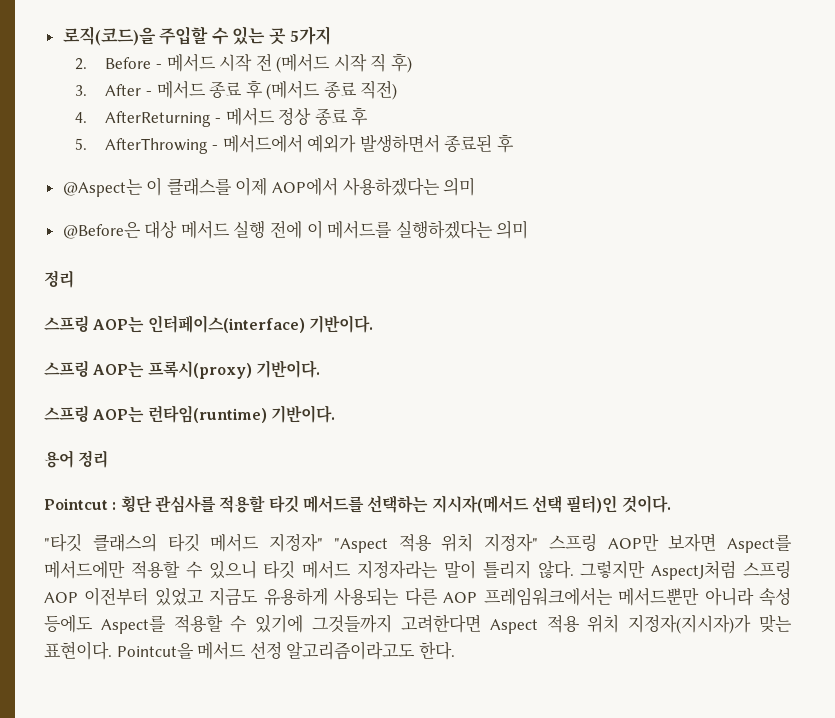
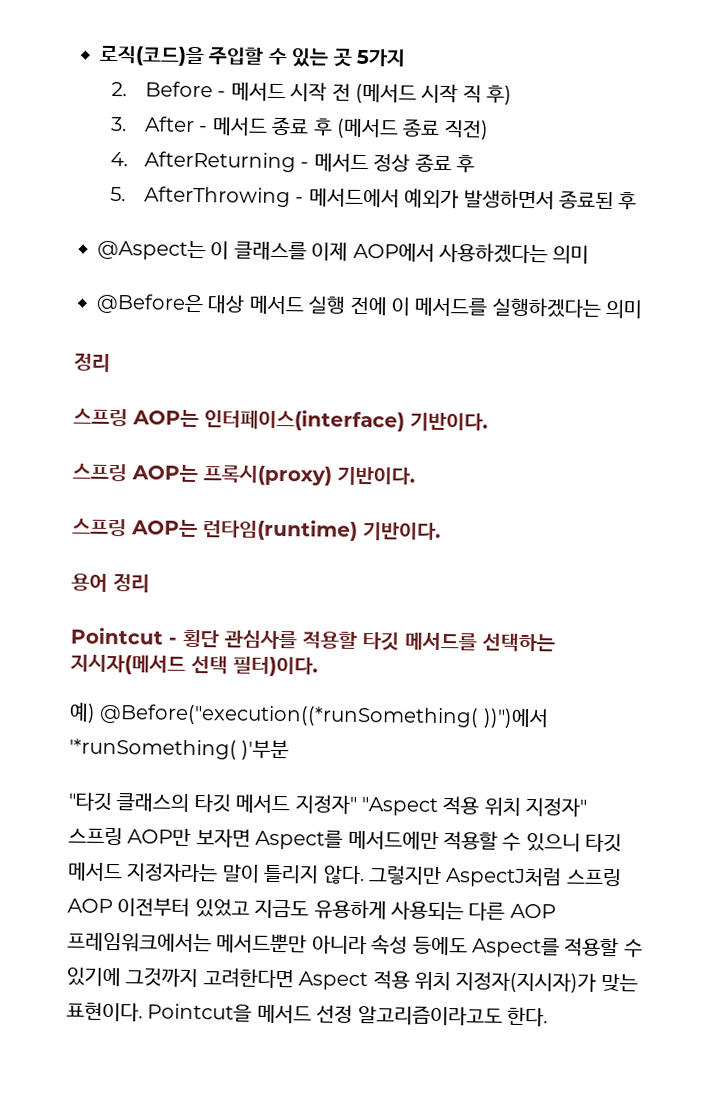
[112,502,117,510] : -> [168,637,177,645] -
[566,495,671,513] 필터)인 것이다. -> [233,656,318,677] [69,702,549,729] [69,738,290,761] 필터)이다. // 예) @Before("execution((*runSomething( ))")에서 '*runSomething( )'부분
[312,615,393,633] 그것들까지 -> [125,967,199,988] 그것까지

